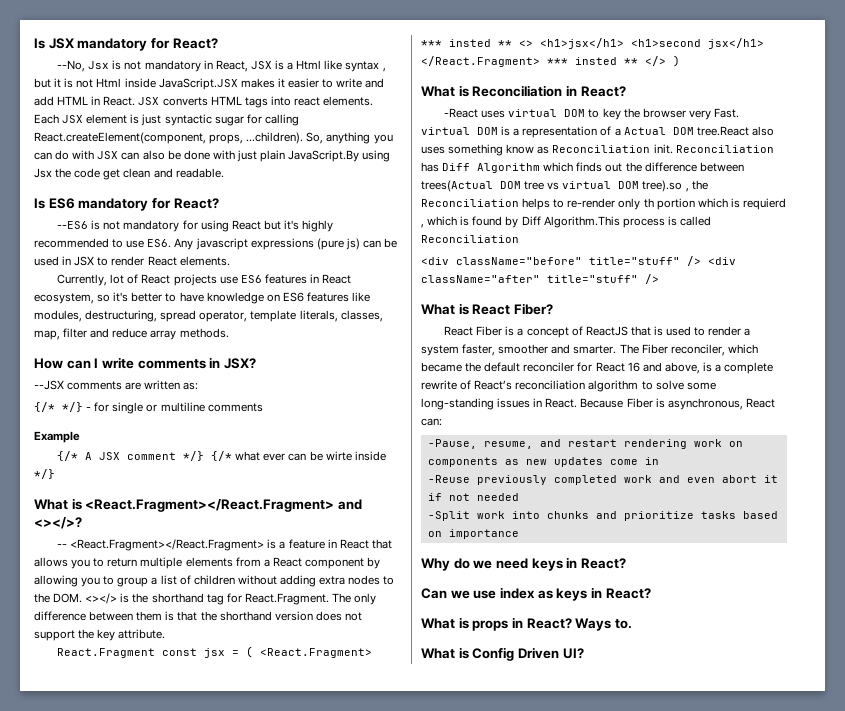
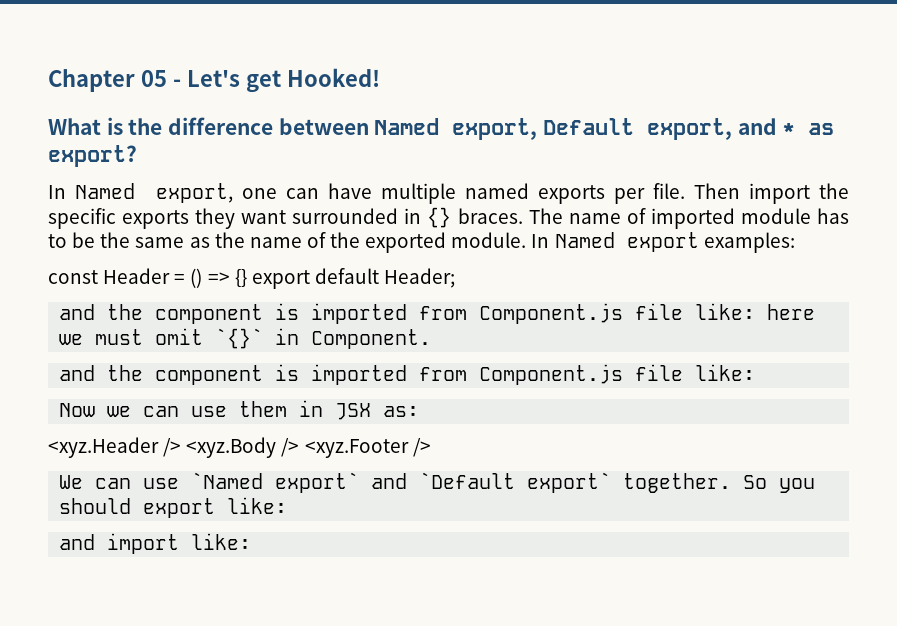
[34,38,218,51] [57,60,386,72] [34,78,385,90] [34,96,374,108] [34,114,299,126] [34,132,393,144] [34,150,391,162] [34,168,224,180] [34,198,219,211] [57,220,334,232] [34,238,398,250] [34,256,230,266] [57,274,352,286] [34,292,371,304] [34,310,383,322] [34,328,229,340] [34,357,256,369] [34,380,199,390] [34,402,263,414] [34,431,80,443] [57,451,386,461] [34,469,55,479] [34,498,362,512] [34,517,82,529] [57,539,392,551] [34,557,381,569] [34,575,395,587] [34,593,377,605] [34,611,362,621] [34,629,166,641] [57,646,373,658] [421,38,764,49] [421,55,680,67] [421,85,626,97] [444,108,739,120] [421,126,774,138] [421,144,774,156] [421,162,744,173] [421,180,708,192] [421,198,786,210] [421,216,711,228] [421,235,519,243] [421,256,736,266] [421,274,659,284] [421,303,553,315] [444,326,751,338] [421,344,758,356] [421,362,774,374] [421,380,716,392] [421,398,775,410] [421,418,442,426] [427,439,743,449] [427,457,659,467] [427,475,778,485] [427,493,519,501] [427,511,778,521] [427,529,519,539] [421,557,626,571] [421,587,651,601] [421,617,632,631] [421,647,584,661] Is JSX mandatory for React? // --No, Jsx is not mandatory in React, JSX is a Html like syntax , but it is not Html inside JavaScript.JSX makes it easier to write and add HTML in React. JSX converts HTML tags into react elements. Each JSX element is just syntactic sugar for calling React.createElement(component, props, ...children). So, anything you can do with JSX can also be done with just plain JavaScript.By using Jsx the code get clean and readable. // Is ES6 mandatory for React? // --ES6 is not mandatory for using React but it's highly recommended to use ES6. Any javascript expressions (pure js) can be used in JSX to render React elements. // Currently, lot of React projects use ES6 features in React ecosystem, so it's better to have knowledge on ES6 features like modules, destructuring, spread operator, template literals, classes, map, filter and reduce array methods. // How can I write comments in JSX? // --JSX comments are written as: // {/* */} - for single or multiline comments // Example // {/* A JSX comment */} {/* what ever can be wirte inside */} // What is <React.Fragment></React.Fragment> and <></>? // -- <React.Fragment></React.Fragment> is a feature in React that allows you to return multiple elements from a React component by allowing you to group a list of children without adding extra nodes to the DOM. <></> is the shorthand tag for React.Fragment. The only difference between them is that the shorthand version does not support the key attribute. // React.Fragment const jsx = ( <React.Fragment> *** insted ** <> <h1>jsx</h1> <h1>second jsx</h1> </React.Fragment> *** insted ** </> ) // What is Reconciliation in React? // -React uses virtual DOM to key the browser very Fast. virtual DOM is a representation of a Actual DOM tree.React also uses something know as Reconciliation init. Reconciliation has Diff Algorithm which finds out the difference between trees(Actual DOM tree vs virtual DOM tree).so , the Reconciliation helps to re-render only th portion which is requierd , which is found by Diff Algorithm.This process is called Reconciliation // <div className="before" title="stuff" /> <div className="after" title="stuff" /> // What is React Fiber? // React Fiber is a concept of ReactJS that is used to render a system faster, smoother and smarter. The Fiber reconciler, which became the default reconciler for React 16 and above, is a complete rewrite of React’s reconciliation algorithm to solve some long-standing issues in React. Because Fiber is asynchronous, React can: // -Pause, resume, and restart rendering work on components as new updates come in // -Reuse previously completed work and even abort it if not needed // -Split work into chunks and prioritize tasks based on importance // Why do we need keys in React? // Can we use index as keys in React? // What is props in React? Ways to. // What is Config Driven UI? -> [48,68,380,93] [48,117,835,140] [48,145,137,167] [48,183,850,204] [48,207,850,229] [48,232,795,253] [48,268,456,289] [59,303,816,324] [59,328,432,349] [59,364,756,385] [59,400,420,420] [48,437,431,458] [59,472,816,493] [59,497,288,518] [59,533,252,554] Chapter 05 - Let's get Hooked! // What is the difference between Named export, Default export, and * as export? // In Named export, one can have multiple named exports per file. Then import the specific exports they want surrounded in {} braces. The name of imported module has to be the same as the name of the exported module. In Named export examples: // const Header = () => {} export default Header; // and the component is imported from Component.js file like: here we must omit `{}` in Component. // and the component is imported from Component.js file like: // Now we can use them in JSX as: // <xyz.Header /> <xyz.Body /> <xyz.Footer /> // We can use `Named export` and `Default export` together. So you should export like: // and import like:

